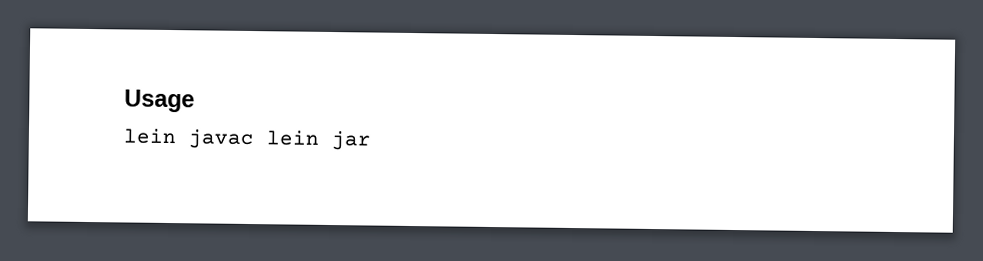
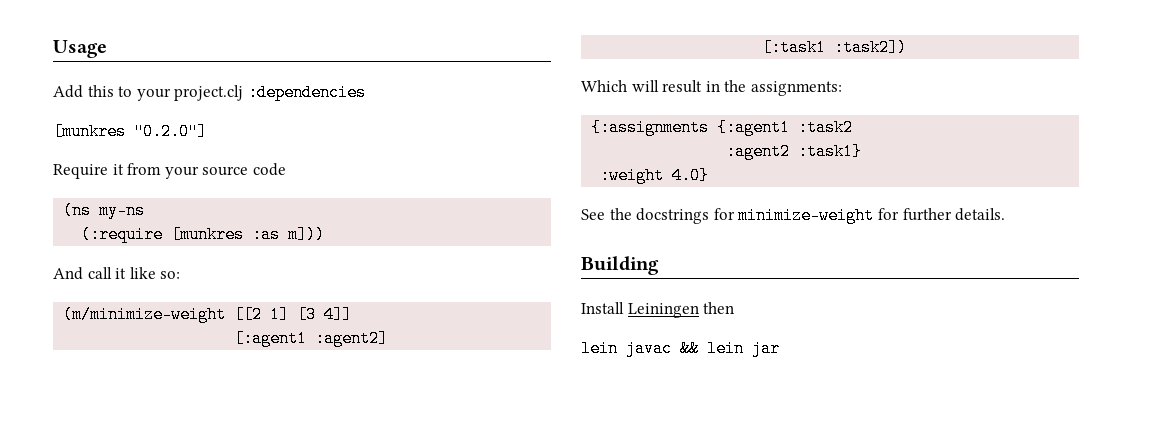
(195, 101) none -> [53,84,366,101] [53,123,207,140] [53,163,286,179] [63,202,146,219] [81,226,326,243] [53,267,181,280] [63,306,353,323] [234,330,389,347] [762,39,908,56] [581,80,842,96] [591,119,854,136] [726,143,863,160] [600,167,710,184] [581,207,1006,224] [581,256,659,275] [581,302,735,318] // Add this to your project.clj :dependencies // [munkres "0.2.0"] // Require it from your source code // (ns my-ns // (:require [munkres :as m])) // And call it like so: // (m/minimize-weight [[2 1] [3 4]] // [:agent1 :agent2] // [:task1 :task2]) // Which will result in the assignments: // {:assignments {:agent1 :task2 // :agent2 :task1} // :weight 4.0} // See the docstrings for minimize-weight for further details. // Building // Install Leiningen then
(254, 139) none -> [680,340,699,357] &&

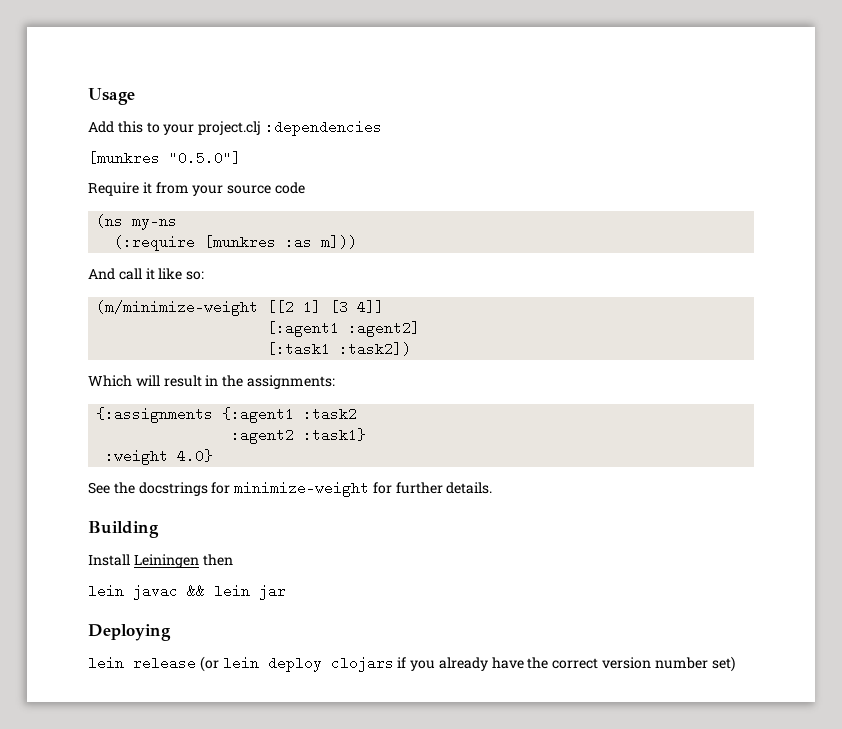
[134,123,207,140] "0.2.0"] -> [169,151,241,165] "0.5.0"]
(780, 348) none -> [88,624,171,641] [88,656,735,672] // Deploying // lein release (or lein deploy clojars if you already have the correct version number set)

